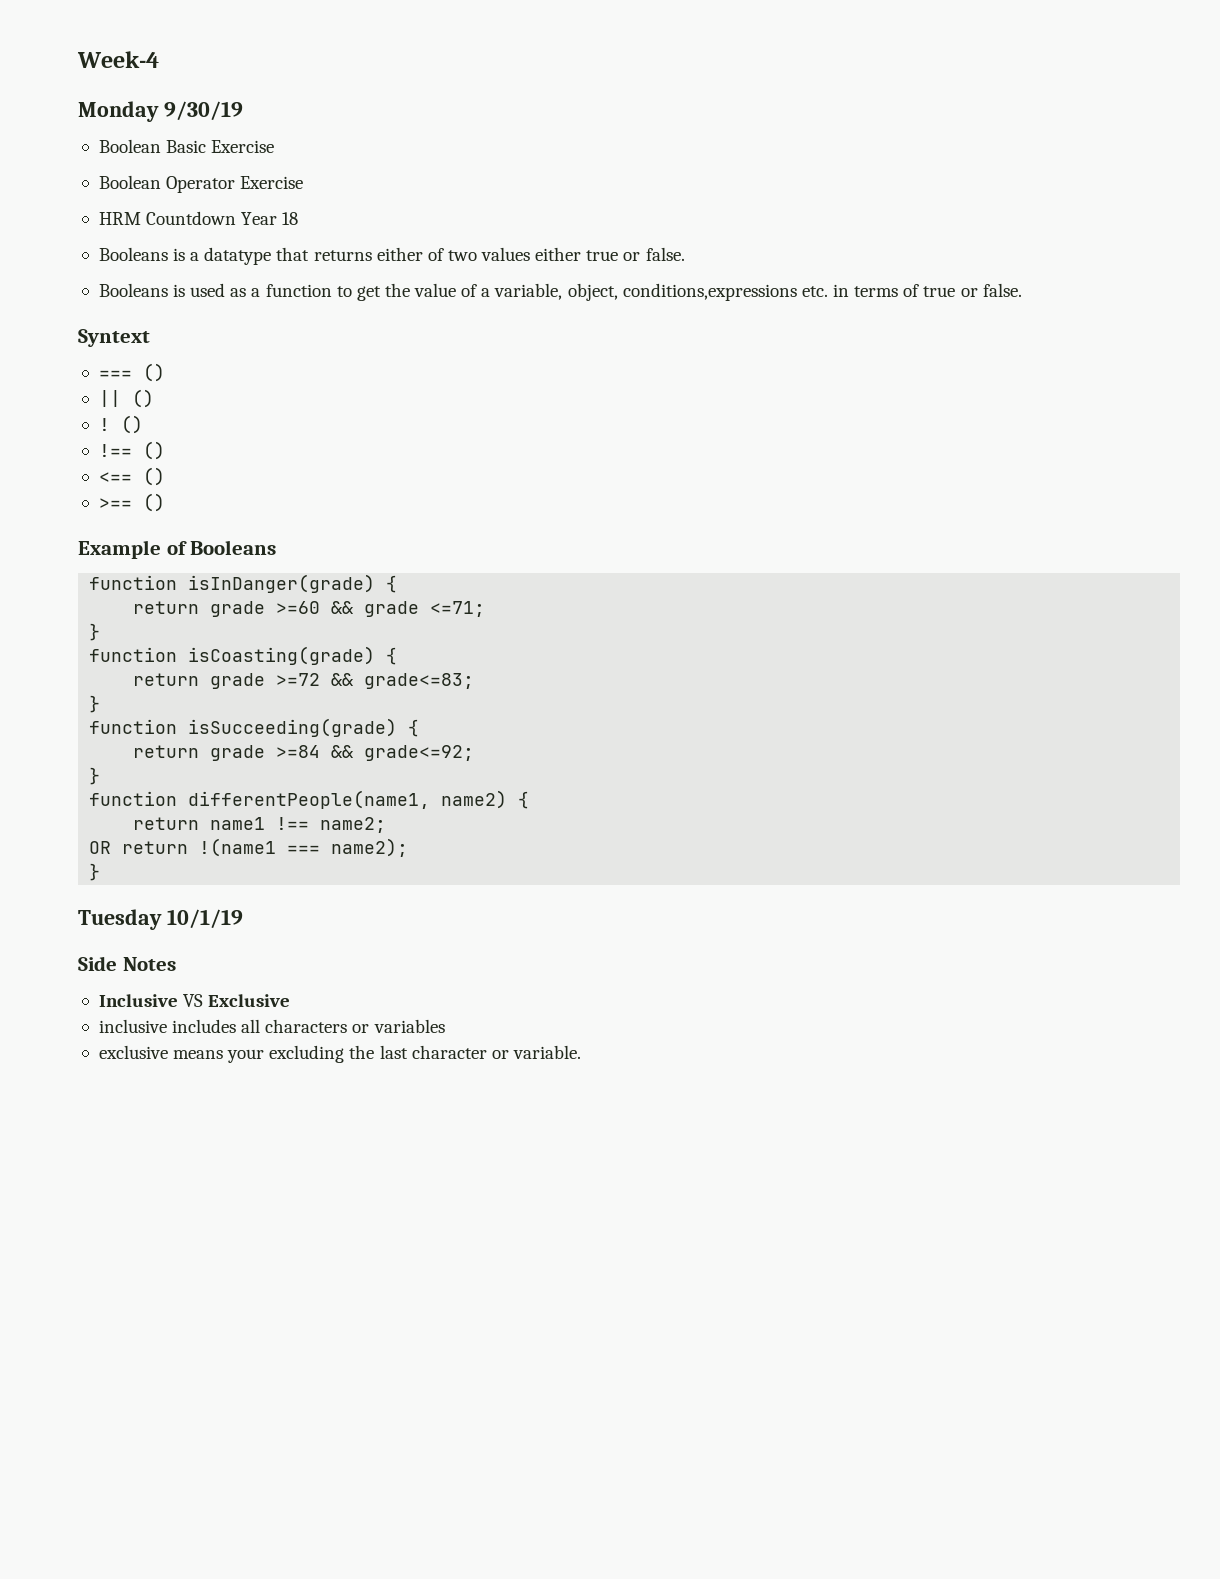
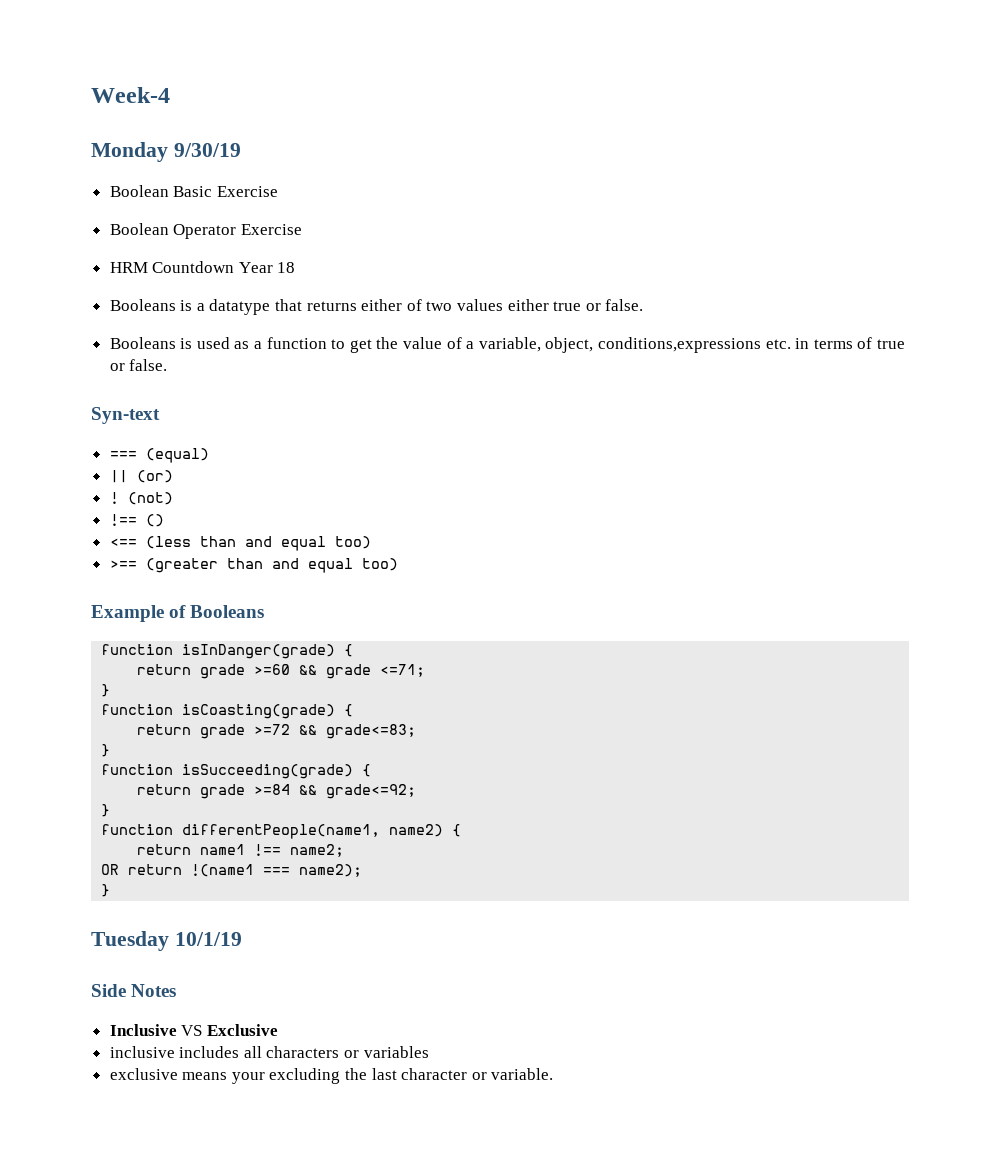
[78,329,150,347] [98,363,165,382] Syntext // === () -> [91,407,160,424] [109,448,209,463] Syn-text // === (equal)
[131,389,154,408] () -> [136,470,173,483] (or)
[120,415,143,434] () -> [127,492,173,505] (not)
[142,467,165,486] [98,493,165,512] () // >== () -> [145,536,371,551] [109,558,398,573] (less than and equal too) // >== (greater than and equal too)

